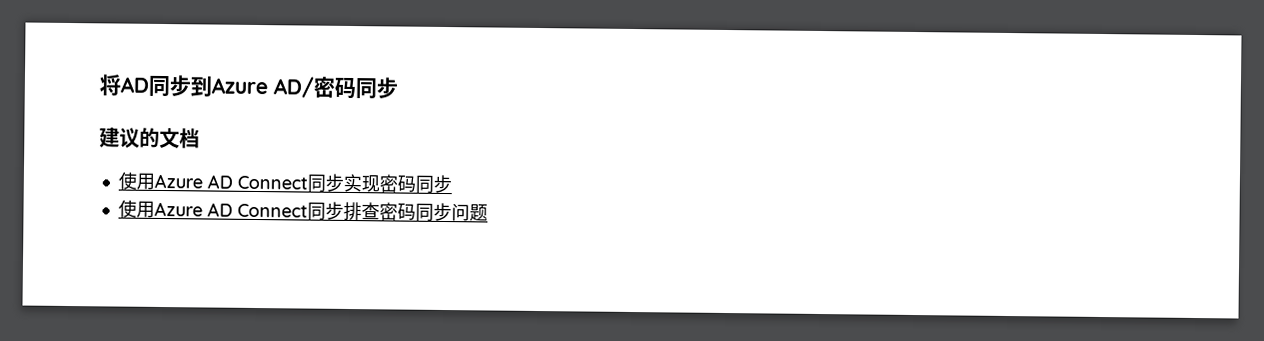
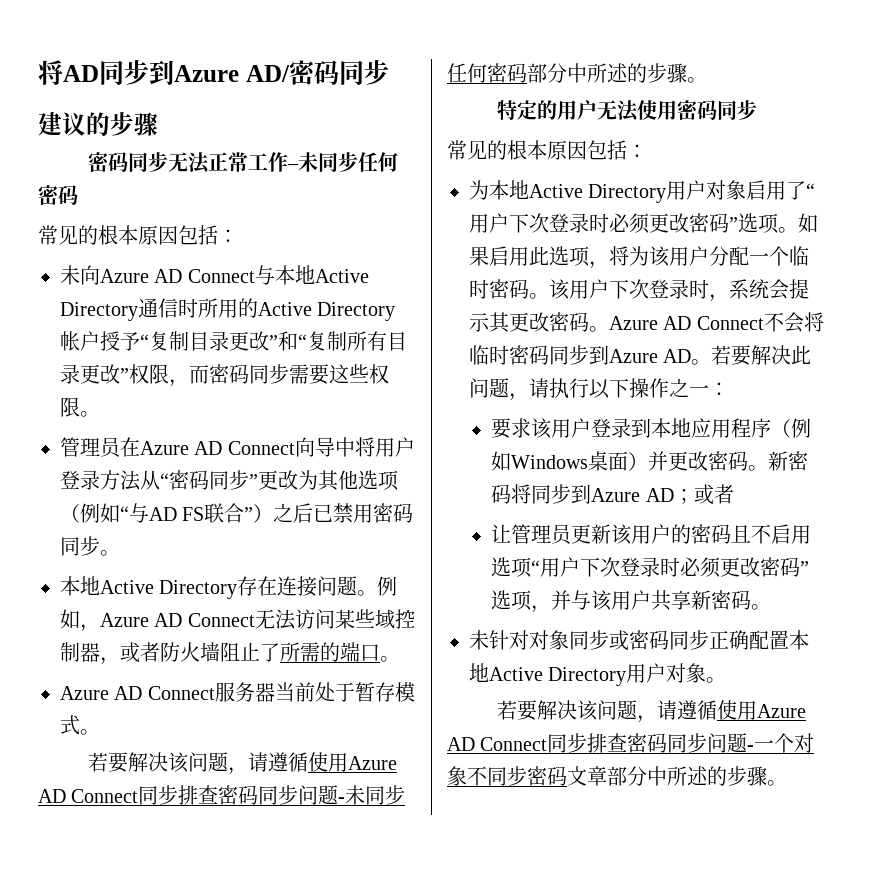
[159,127,200,149] [117,171,452,194] [117,199,488,222] 文档 // 使用Azure AD Connect同步实现密码同步 // 使用Azure AD Connect同步排查密码同步问题 -> [110,112,158,136] [87,152,398,174] [38,185,78,205] [38,225,238,245] [60,265,369,285] [60,298,396,321] [60,331,407,351] [60,364,389,387] [60,397,100,417] [60,437,415,458] [60,470,399,491] [60,503,414,523] [60,536,120,556] [60,576,398,599] [60,609,415,632] [60,642,400,665] [60,682,415,702] [60,715,100,735] [87,752,397,775] [38,785,406,805] [447,63,707,83] [496,100,757,122] [447,140,647,160] [469,180,816,203] [469,213,818,234] [469,246,809,269] [469,279,809,302] [469,312,824,333] [469,345,812,366] [469,378,729,401] [491,418,812,439] [491,451,809,471] [491,484,734,505] [491,524,812,545] [491,557,810,578] [491,590,772,613] [469,630,809,651] [469,663,727,686] [496,700,806,723] [447,733,815,753] [447,766,787,786] 步骤 // 密码同步无法正常工作–未同步任何密码 // 常见的根本原因包括： // 未向Azure AD Connect与本地Active Directory通信时所用的Active Directory帐户授予“复制目录更改”和“复制所有目录更改”权限，而密码同步需要这些权限。 // 管理员在Azure AD Connect向导中将用户登录方法从“密码同步”更改为其他选项（例如“与AD FS联合”）之后已禁用密码同步。 // 本地Active Directory存在连接问题。例如，Azure AD Connect无法访问某些域控制器，或者防火墙阻止了所需的端口。 // Azure AD Connect服务器当前处于暂存模式。 // 若要解决该问题，请遵循使用Azure AD Connect同步排查密码同步问题-未同步任何密码部分中所述的步骤。 // 特定的用户无法使用密码同步 // 常见的根本原因包括： // 为本地Active Directory用户对象启用了“用户下次登录时必须更改密码”选项。如果启用此选项，将为该用户分配一个临时密码。该用户下次登录时，系统会提示其更改密码。Azure AD Connect不会将临时密码同步到Azure AD。若要解决此问题，请执行以下操作之一： // 要求该用户登录到本地应用程序（例如Windows桌面）并更改密码。新密码将同步到Azure AD；或者 // 让管理员更新该用户的密码且不启用选项“用户下次登录时必须更改密码”选项，并与该用户共享新密码。 // 未针对对象同步或密码同步正确配置本地Active Directory用户对象。 // 若要解决该问题，请遵循使用Azure AD Connect同步排查密码同步问题-一个对象不同步密码文章部分中所述的步骤。

